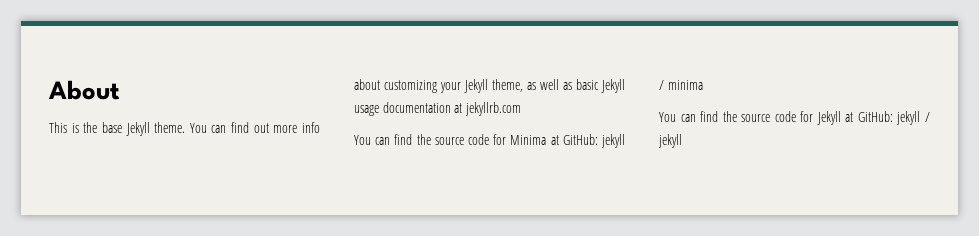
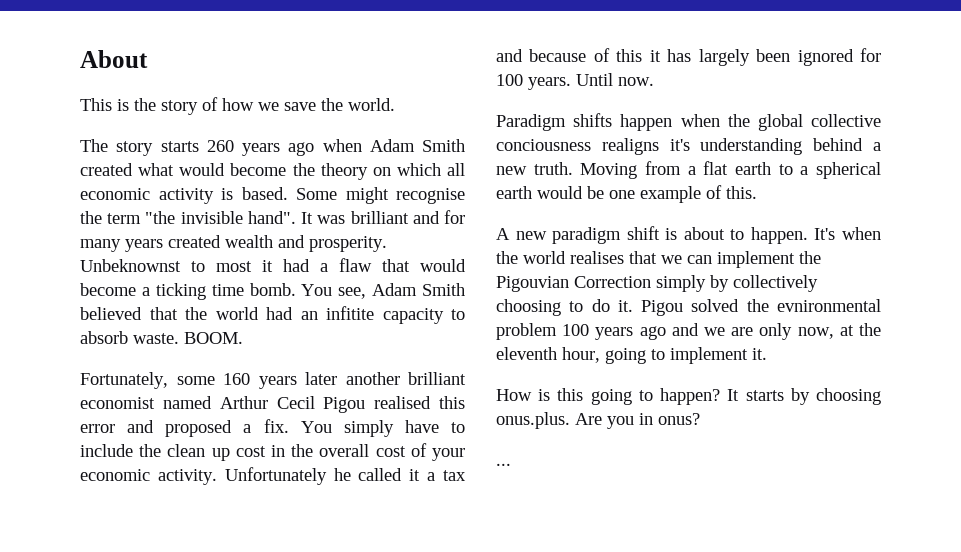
[101,122,320,136] [354,79,625,93] [354,102,521,116] [354,134,625,148] [659,80,703,90] [659,111,930,125] [658,134,682,148] base Jekyll theme. You can find out more info about customizing your Jekyll theme, as well as basic Jekyll usage documentation at jekyllrb.com // You can find the source code for Minima at GitHub: jekyll / minima // You can find the source code for Jekyll at GitHub: jekyll / jekyll -> [161,97,395,115] [80,139,465,156] [80,163,465,180] [80,187,465,204] [80,210,466,224] [80,235,387,252] [80,258,466,272] [80,283,465,300] [80,306,465,324] [80,331,243,344] [80,372,466,389] [80,396,465,413] [80,419,465,437] [80,443,465,461] [80,467,466,485] [496,48,881,66] [496,73,654,90] [496,113,881,131] [496,138,881,155] [496,161,881,179] [496,185,757,203] [496,226,881,244] [496,251,821,268] [496,275,818,292] [496,299,881,316] [496,323,881,340] [496,347,767,364] [496,388,881,405] [496,412,700,429] [496,463,511,466] story of how we save the world. // The story starts 260 years ago when Adam Smith created what would become the theory on which all economic activity is based. Some might recognise the term "the invisible hand". It was brilliant and for many years created wealth and prosperity. Unbeknownst to most it had a flaw that would become a ticking time bomb. You see, Adam Smith believed that the world had an infitite capacity to absorb waste. BOOM. // Fortunately, some 160 years later another brilliant economist named Arthur Cecil Pigou realised this error and proposed a fix. You simply have to include the clean up cost in the overall cost of your economic activity. Unfortunately he called it a tax and because of this it has largely been ignored for 100 years. Until now. // Paradigm shifts happen when the global collective conciousness realigns it's understanding behind a new truth. Moving from a flat earth to a spherical earth would be one example of this. // A new paradigm shift is about to happen. It's when the world realises that we can implement the Pigouvian Correction simply by collectively choosing to do it. Pigou solved the evnironmental problem 100 years ago and we are only now, at the eleventh hour, going to implement it. // How is this going to happen? It starts by choosing onus.plus. Are you in onus? // ...

